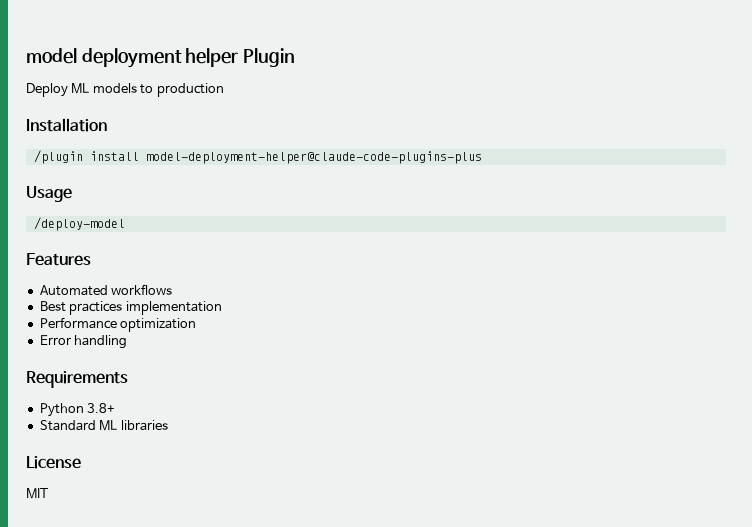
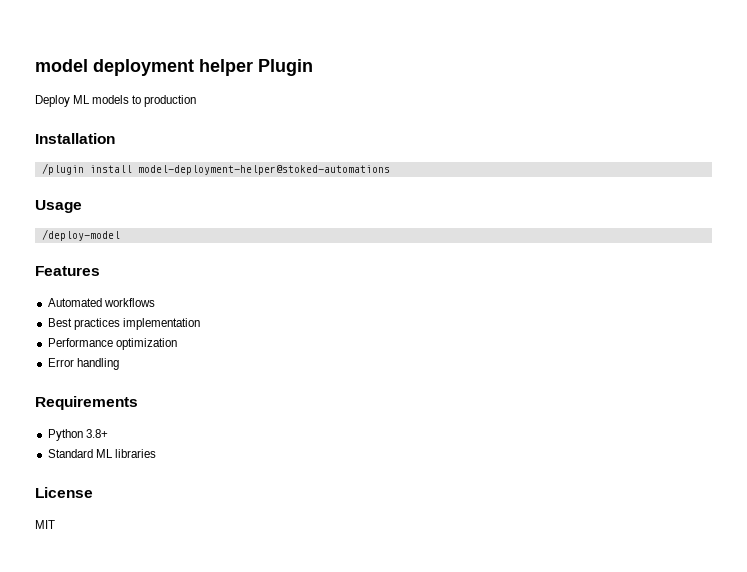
[145,151,482,164] model-deployment-helper@claude-code-plugins-plus -> [137,165,390,175] model-deployment-helper@stoked-automations

